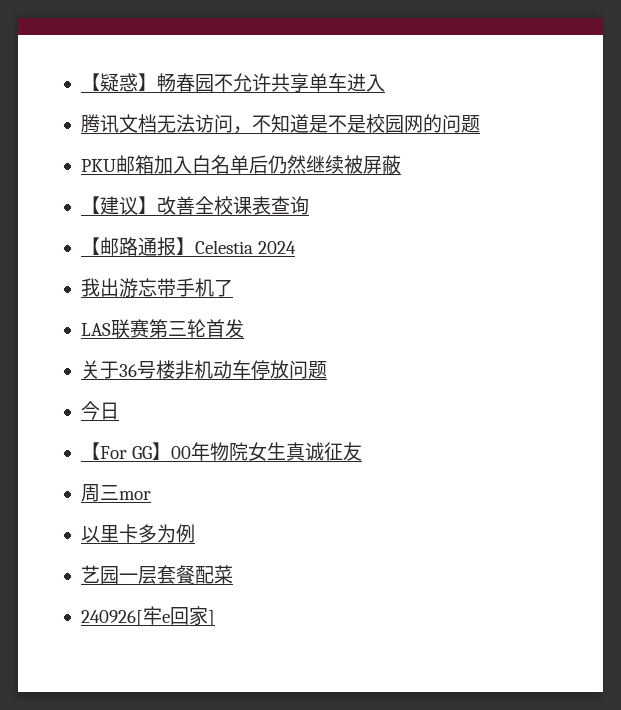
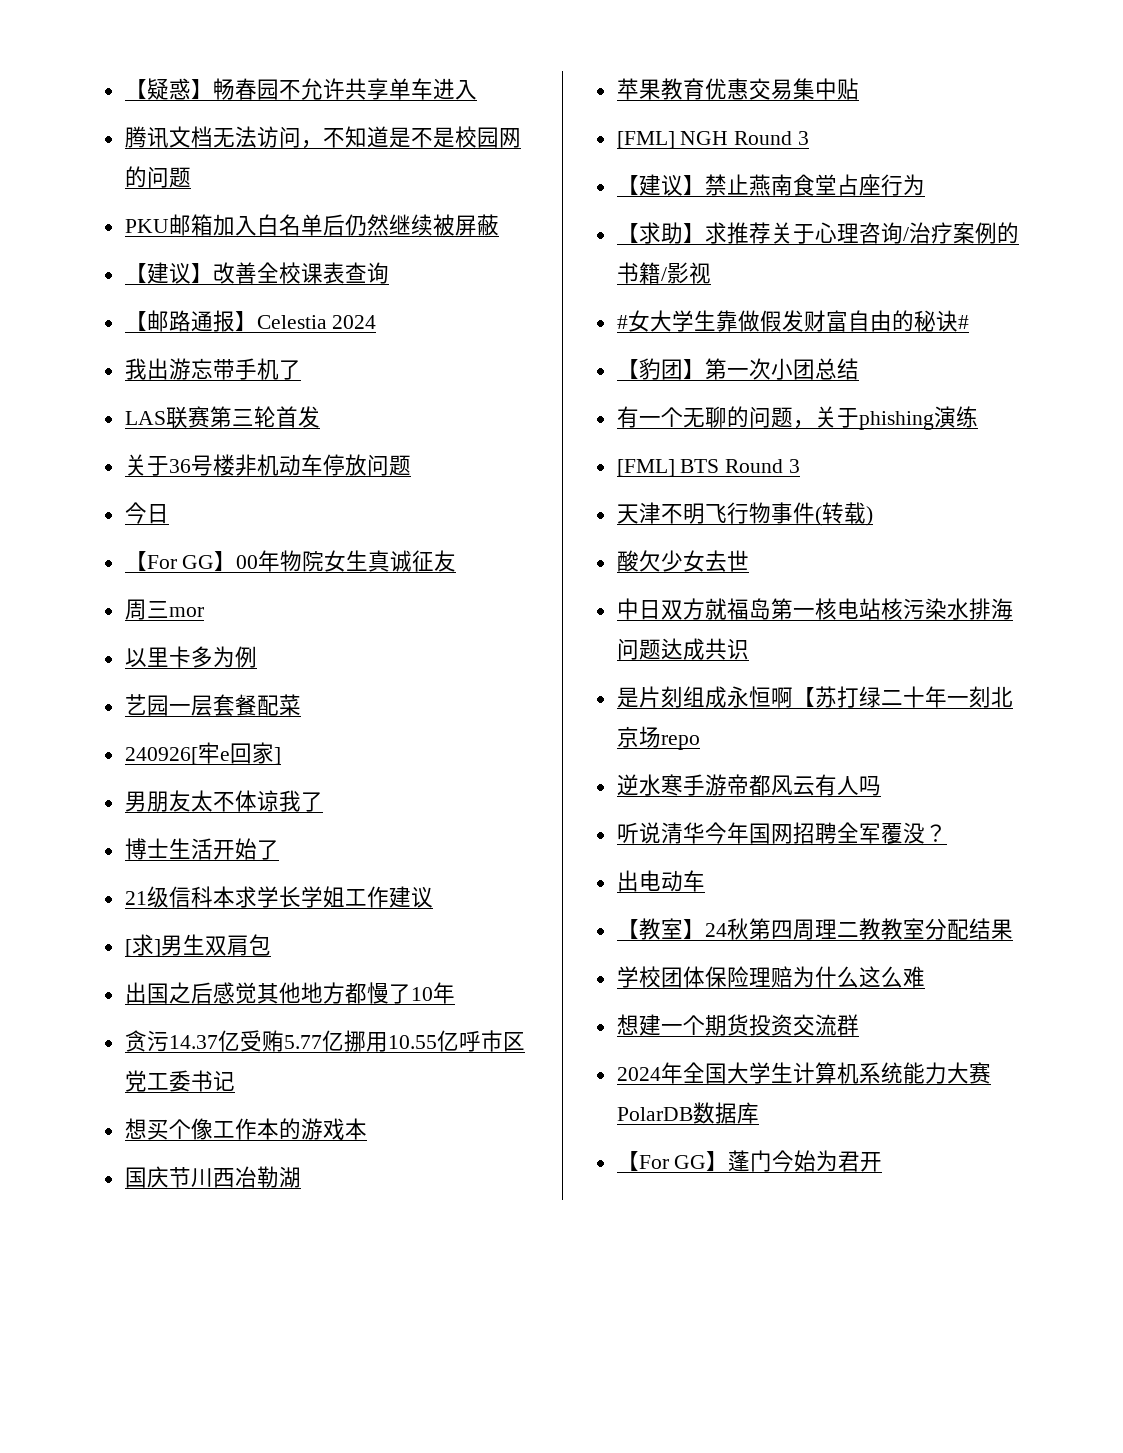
(215, 618) none -> [124,790,323,812] [124,838,279,860] [124,886,433,908] [124,934,271,957] [124,982,455,1004] [124,1030,525,1052] [124,1070,235,1092] [124,1118,367,1140] [124,1166,301,1188] [616,78,859,100] [616,131,810,149] [616,174,925,196] [616,222,1019,244] [616,262,711,284] [616,310,969,332] [616,358,859,380] [616,406,978,430] [616,459,801,477] [616,502,873,526] [616,550,749,572] [616,598,1013,620] [616,638,749,660] [616,686,1013,708] [616,726,700,750] [616,774,881,796] [616,822,947,844] [616,870,705,892] [616,918,1013,940] [616,966,925,988] [616,1014,859,1036] [616,1062,991,1084] [616,1102,759,1124] [616,1150,883,1172] // 男朋友太不体谅我了 // 博士生活开始了 // 21级信科本求学长学姐工作建议 // [求]男生双肩包 // 出国之后感觉其他地方都慢了10年 // 贪污14.37亿受贿5.77亿挪用10.55亿呼市区党工委书记 // 想买个像工作本的游戏本 // 国庆节川西冶勒湖 // 苹果教育优惠交易集中贴 // [FML] NGH Round 3 // 【建议】禁止燕南食堂占座行为 // 【求助】求推荐关于心理咨询/治疗案例的书籍/影视 // #女大学生靠做假发财富自由的秘诀# // 【豹团】第一次小团总结 // 有一个无聊的问题，关于phishing演练 // [FML] BTS Round 3 // 天津不明飞行物事件(转载) // 酸欠少女去世 // 中日双方就福岛第一核电站核污染水排海问题达成共识 // 是片刻组成永恒啊【苏打绿二十年一刻北京场repo // 逆水寒手游帝都风云有人吗 // 听说清华今年国网招聘全军覆没？ // 出电动车 // 【教室】24秋第四周理二教教室分配结果 // 学校团体保险理赔为什么这么难 // 想建一个期货投资交流群 // 2024年全国大学生计算机系统能力大赛PolarDB数据库 // 【For GG】蓬门今始为君开

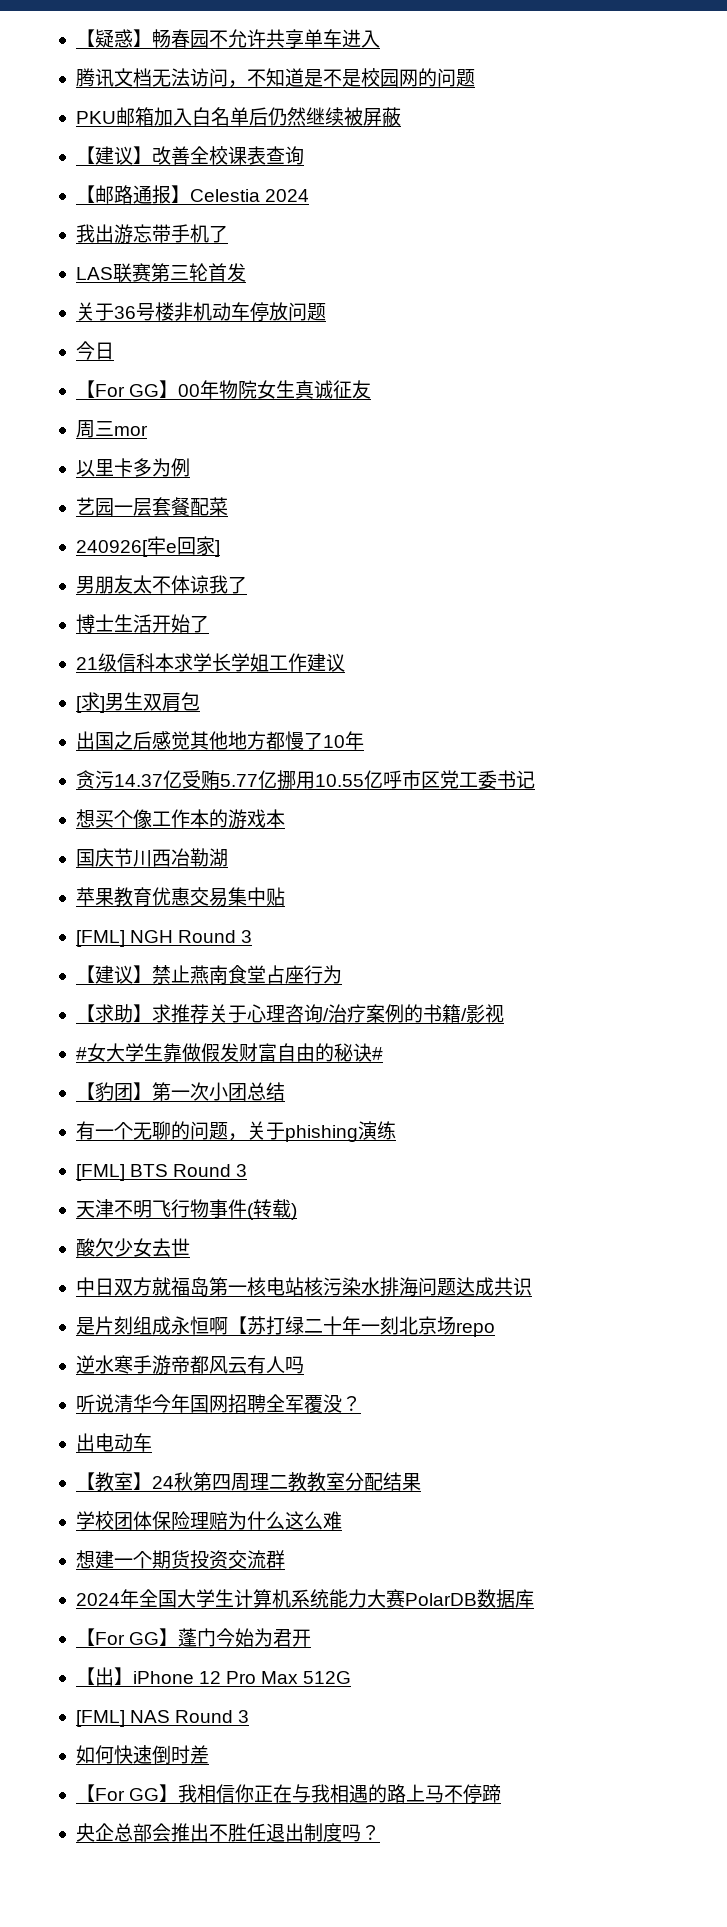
(883, 1162) none -> [75,1667,352,1686] [75,1710,250,1727] [75,1745,209,1764] [75,1784,502,1803] [75,1823,380,1842] // 【出】iPhone 12 Pro Max 512G // [FML] NAS Round 3 // 如何快速倒时差 // 【For GG】我相信你正在与我相遇的路上马不停蹄 // 央企总部会推出不胜任退出制度吗？

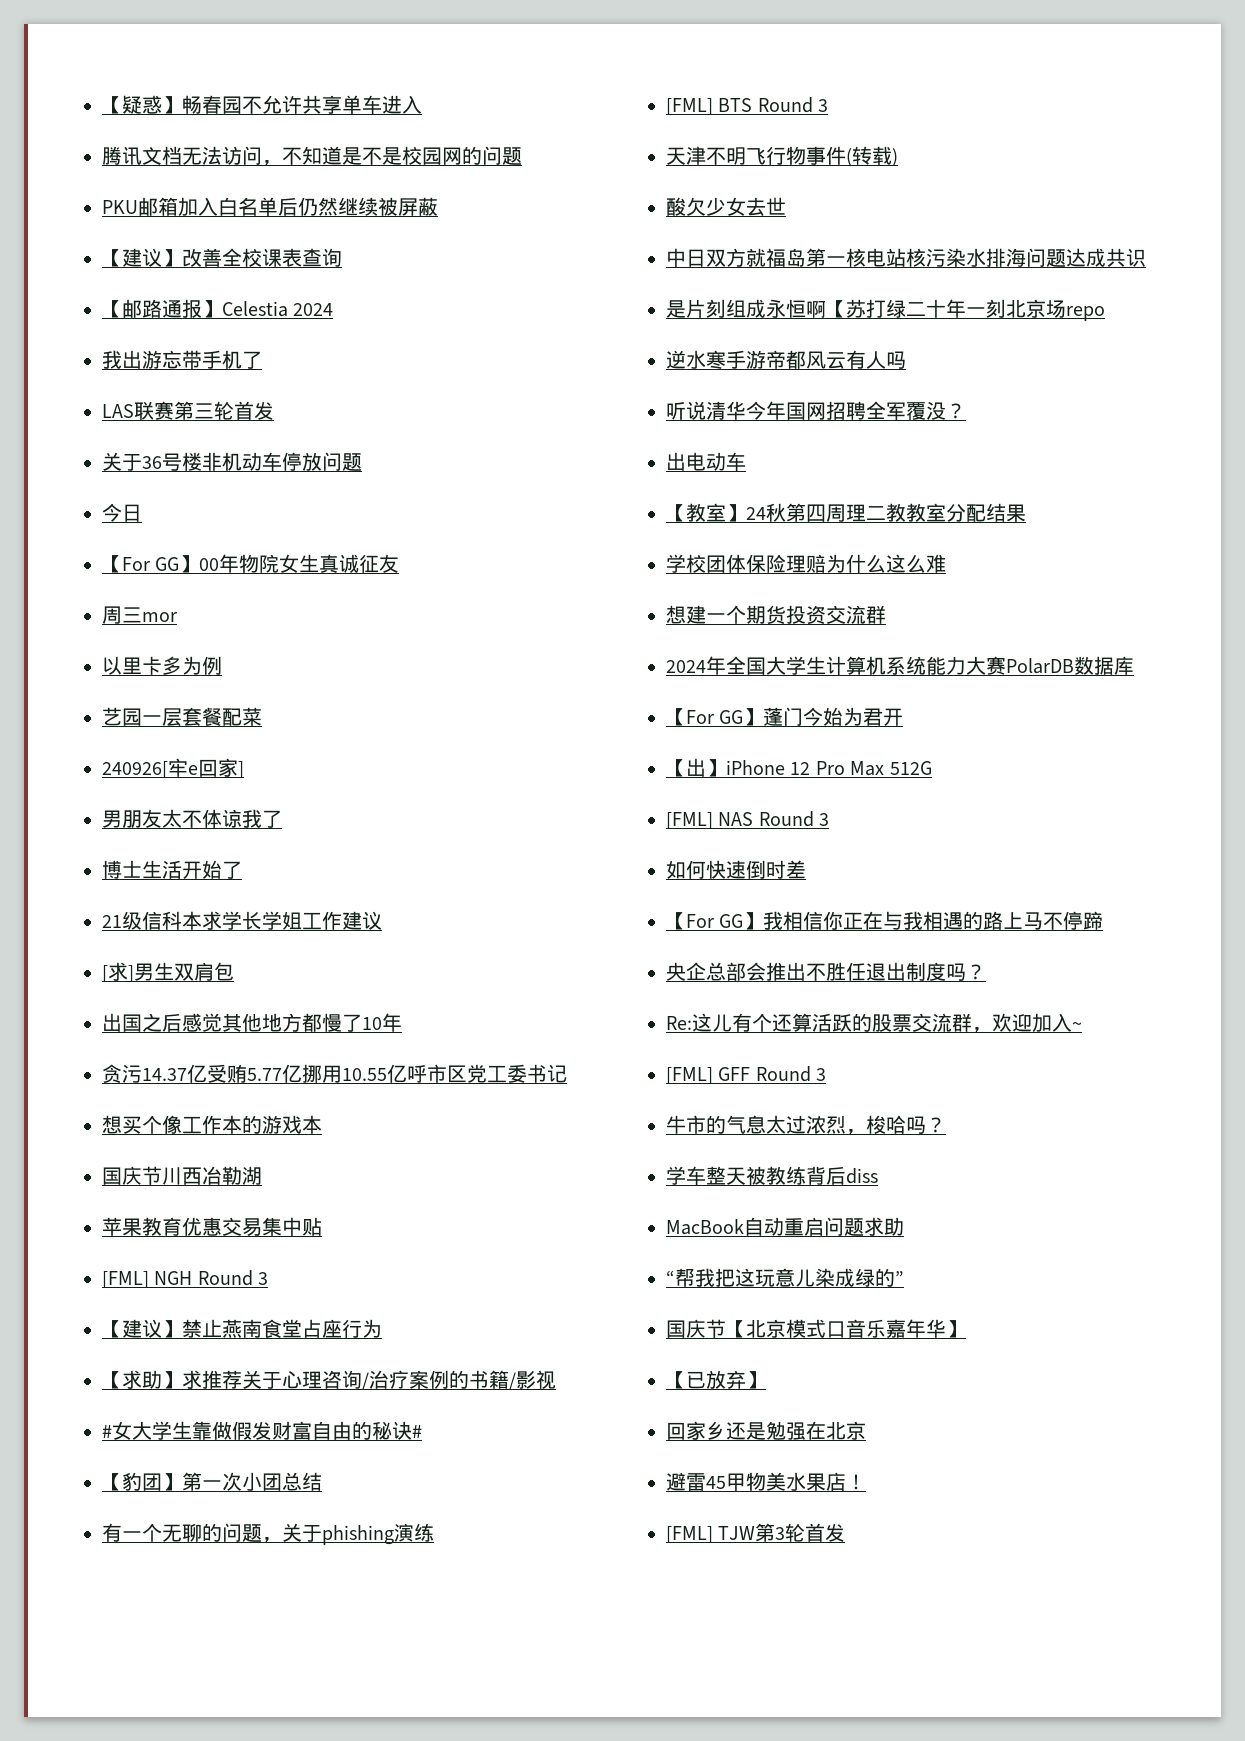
(380, 1832) none -> [666,1013,1082,1033] [666,1066,827,1084] [666,1115,946,1135] [666,1166,878,1186] [666,1217,904,1236] [666,1268,904,1287] [666,1319,966,1338] [666,1370,766,1389] [666,1421,866,1440] [666,1472,866,1491] [666,1523,846,1543] // Re:这儿有个还算活跃的股票交流群，欢迎加入~ // [FML] GFF Round 3 // 牛市的气息太过浓烈，梭哈吗？ // 学车整天被教练背后diss // MacBook自动重启问题求助 // “帮我把这玩意儿染成绿的” // 国庆节【北京模式口音乐嘉年华】 // 【已放弃】 // 回家乡还是勉强在北京 // 避雷45甲物美水果店！ // [FML] TJW第3轮首发

